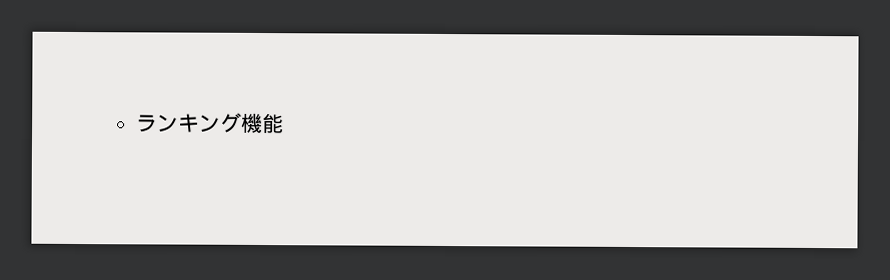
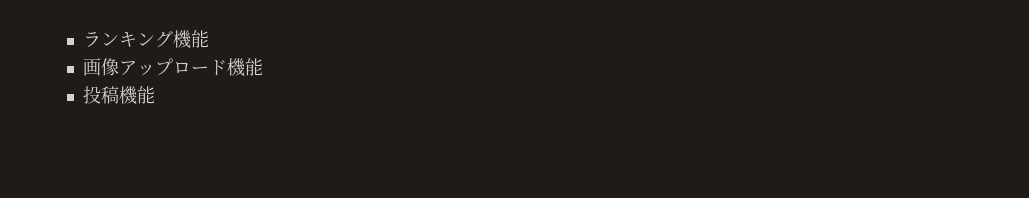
(284, 123) none -> [82,58,263,77] [82,86,155,105] // 画像アップロード機能 // 投稿機能

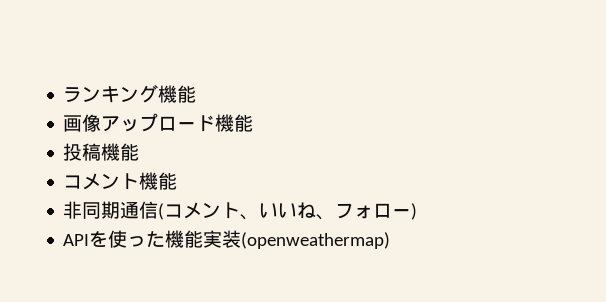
(155, 95) none -> [63,172,178,190] [63,201,418,220] [63,230,391,249] // コメント機能 // 非同期通信(コメント、いいね、フォロー) // APIを使った機能実装(openweathermap)

